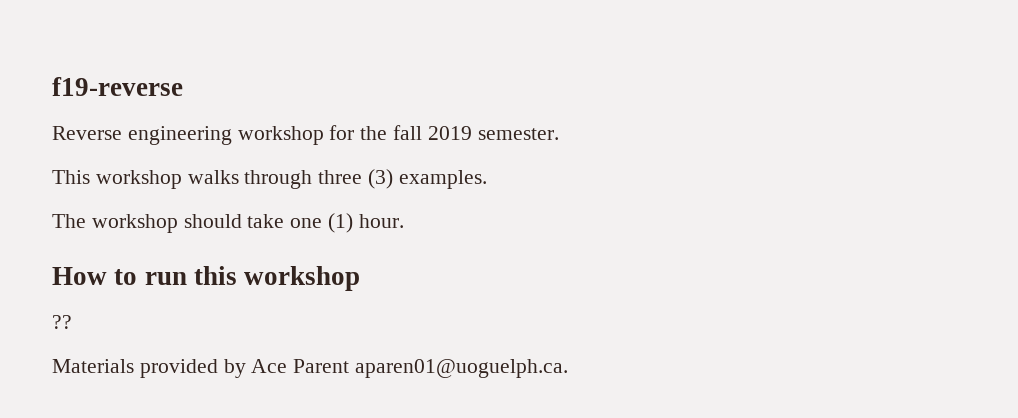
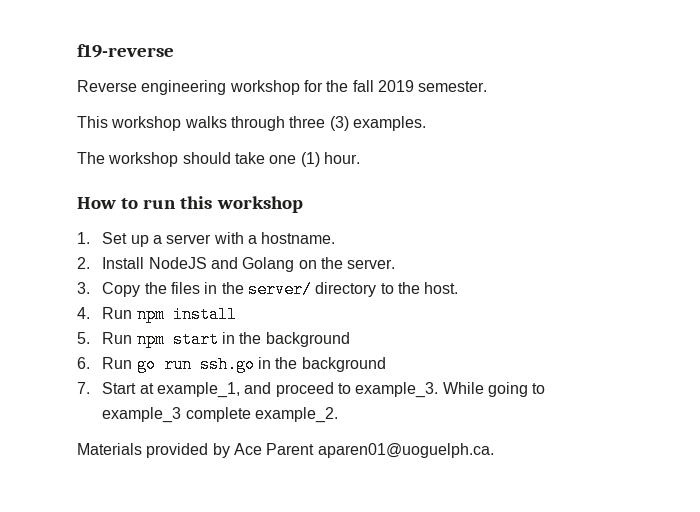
[52,315,72,329] ?? -> [77,232,336,247] [77,257,396,272] [77,281,459,298] [77,306,237,323] [77,331,350,348] [77,356,386,373] [77,382,546,398] [102,407,338,423] 1. Set up a server with a hostname. // 2. Install NodeJS and Golang on the server. // 3. Copy the files in the server/ directory to the host. // 4. Run npm install // 5. Run npm start in the background // 6. Run go run ssh.go in the background // 7. Start at example_1, and proceed to example_3. While going to example_3 complete example_2.

